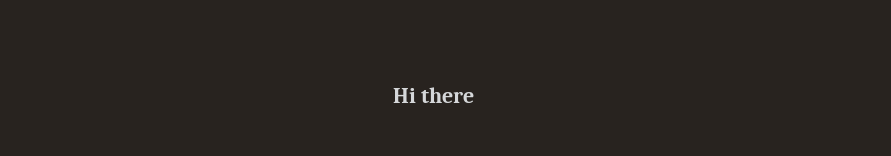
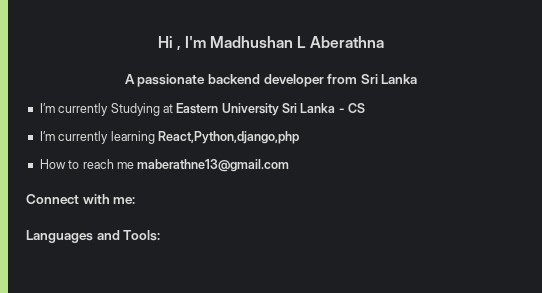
[421,87,475,103] there -> [176,36,385,51] [124,74,418,87] [39,103,366,116] [39,131,299,144] [39,159,290,172] [26,194,136,204] [26,230,161,243] , I'm Madhushan L Aberathna // A passionate backend developer from Sri Lanka // I’m currently Studying at Eastern University Sri Lanka - CS // I’m currently learning React,Python,django,php // How to reach me maberathne13@gmail.com // Connect with me: // Languages and Tools:

